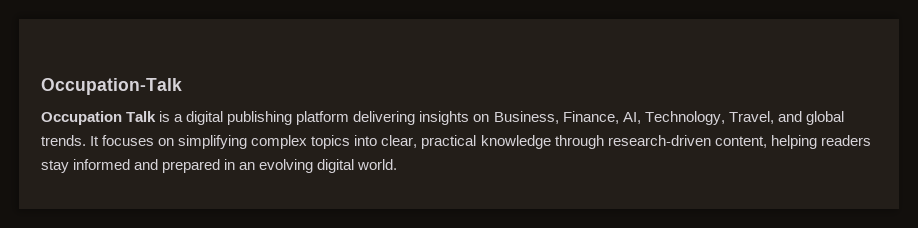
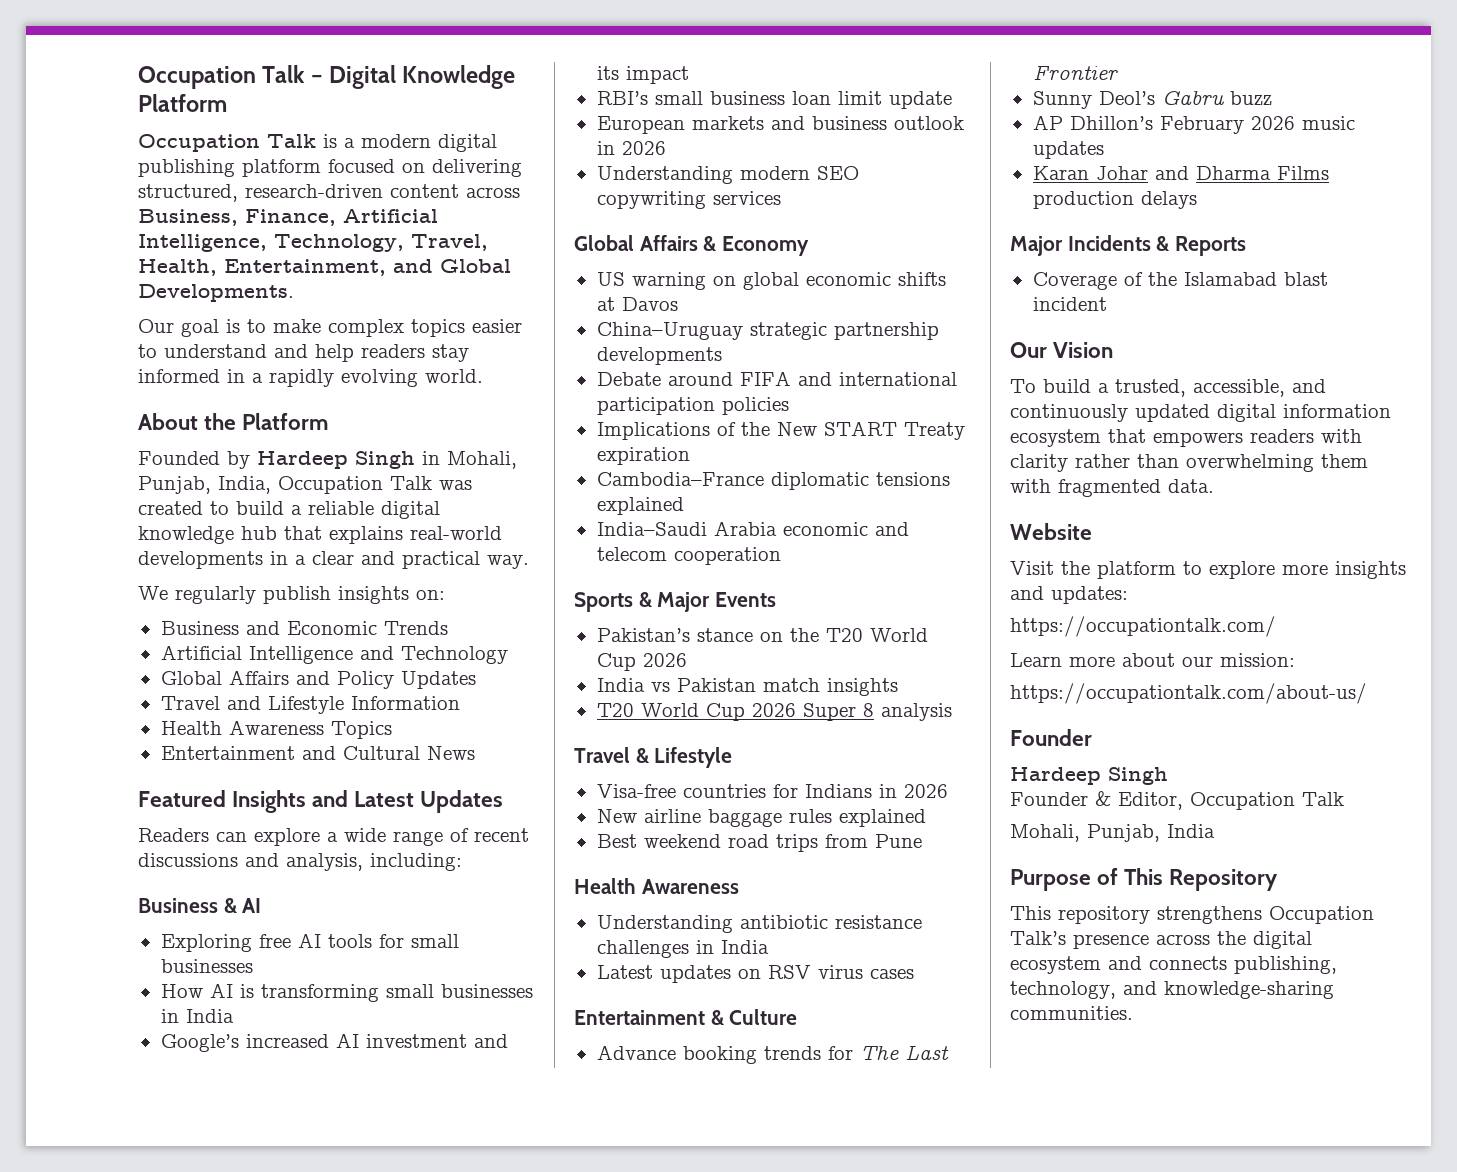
[41,78,182,95] Occupation-Talk -> [138,65,516,89] [138,94,227,112] Occupation Talk – Digital Knowledge Platform
(184, 118) none -> [361,134,431,148] modern
[353,111,844,125] [41,135,871,149] [41,159,398,173] delivering insights on Business, Finance, AI, Technology, Travel, and global trends. It focuses on simplifying complex topics into clear, practical knowledge through research-driven content, helping readers stay informed and prepared in an evolving digital world. -> [328,159,522,177] [138,184,520,202] [138,209,438,226] [138,234,488,252] [138,259,511,276] [138,284,294,302] [138,319,522,337] [138,344,469,362] [138,369,483,387] [138,413,329,430] [138,451,517,469] [138,476,472,494] [138,501,440,519] [138,526,502,544] [138,551,529,569] [138,586,445,604] [160,621,448,635] [160,645,508,664] [160,670,476,689] [160,696,460,714] [160,720,392,739] [160,746,475,760] [138,790,504,813] [138,828,529,846] [138,853,462,871] [138,898,262,913] [160,933,459,952] [160,959,253,973] [160,983,533,1002] [160,1009,234,1023] [160,1033,508,1052] [596,66,689,84] [596,91,952,109] [596,116,964,134] [596,141,666,155] [596,166,859,184] [596,191,781,209] [574,235,810,256] [596,272,946,290] [596,297,678,311] [596,322,939,340] [596,347,722,365] [596,371,957,386] [596,397,789,415] [596,421,965,440] [596,447,690,465] [596,472,950,490] [596,497,684,515] [596,521,909,536] [596,547,781,565] [574,592,777,612] [596,628,928,642] [596,653,687,671] [596,678,898,696] [596,703,952,721] [574,747,733,768] [596,784,948,798] [596,809,926,827] [596,834,922,852] [574,878,739,894] [596,915,922,933] [596,940,769,958] [596,965,914,983] [574,1009,798,1025] [596,1045,949,1064] [1032,66,1118,80] [1032,90,1272,109] [1032,115,1355,134] [1032,141,1104,159] [1032,166,1329,180] [1032,191,1197,209] [1010,235,1247,256] [1032,272,1328,290] [1032,297,1107,311] [1010,342,1114,358] [1010,379,1326,397] [1010,404,1391,422] [1010,429,1362,447] [1010,454,1368,472] [1010,479,1214,497] [1010,523,1092,540] [1010,561,1406,579] [1010,586,1128,604] [1010,616,1276,637] [1010,653,1295,667] [1010,683,1367,704] [1010,729,1092,746] [1010,767,1168,785] [1010,791,1344,810] [1010,824,1215,842] [1010,868,1279,891] [1010,906,1374,924] [1010,931,1312,949] [1010,956,1337,974] [1010,981,1334,999] [1010,1006,1133,1020] focused on delivering structured, research-driven content across Business, Finance, Artificial Intelligence, Technology, Travel, Health, Entertainment, and Global Developments. // Our goal is to make complex topics easier to understand and help readers stay informed in a rapidly evolving world. // About the Platform // Founded by Hardeep Singh in Mohali, Punjab, India, Occupation Talk was created to build a reliable digital knowledge hub that explains real-world developments in a clear and practical way. // We regularly publish insights on: // Business and Economic Trends // Artificial Intelligence and Technology // Global Affairs and Policy Updates // Travel and Lifestyle Information // Health Awareness Topics // Entertainment and Cultural News // Featured Insights and Latest Updates // Readers can explore a wide range of recent discussions and analysis, including: // Business & AI // Exploring free AI tools for small businesses // How AI is transforming small businesses in India // Google’s increased AI investment and its impact // RBI’s small business loan limit update // European markets and business outlook in 2026 // Understanding modern SEO copywriting services // Global Affairs & Economy // US warning on global economic shifts at Davos // China–Uruguay strategic partnership developments // Debate around FIFA and international participation policies // Implications of the New START Treaty expiration // Cambodia–France diplomatic tensions explained // India–Saudi Arabia economic and telecom cooperation // Sports & Major Events // Pakistan’s stance on the T20 World Cup 2026 // India vs Pakistan match insights // T20 World Cup 2026 Super 8 analysis // Travel & Lifestyle // Visa-free countries for Indians in 2026 // New airline baggage rules explained // Best weekend road trips from Pune // Health Awareness // Understanding antibiotic resistance challenges in India // Latest updates on RSV virus cases // Entertainment & Culture // Advance booking trends for The Last Frontier // Sunny Deol’s Gabru buzz // AP Dhillon’s February 2026 music updates // Karan Johar and Dharma Films production delays // Major Incidents & Reports // Coverage of the Islamabad blast incident // Our Vision // To build a trusted, accessible, and continuously updated digital information ecosystem that empowers readers with clarity rather than overwhelming them with fragmented data. // Website // Visit the platform to explore more insights and updates: // https://occupationtalk.com/ // Learn more about our mission: // https://occupationtalk.com/about-us/ // Founder // Hardeep Singh // Founder & Editor, Occupation Talk // Mohali, Punjab, India // Purpose of This Repository // This repository strengthens Occupation Talk’s presence across the digital ecosystem and connects publishing, technology, and knowledge-sharing communities.

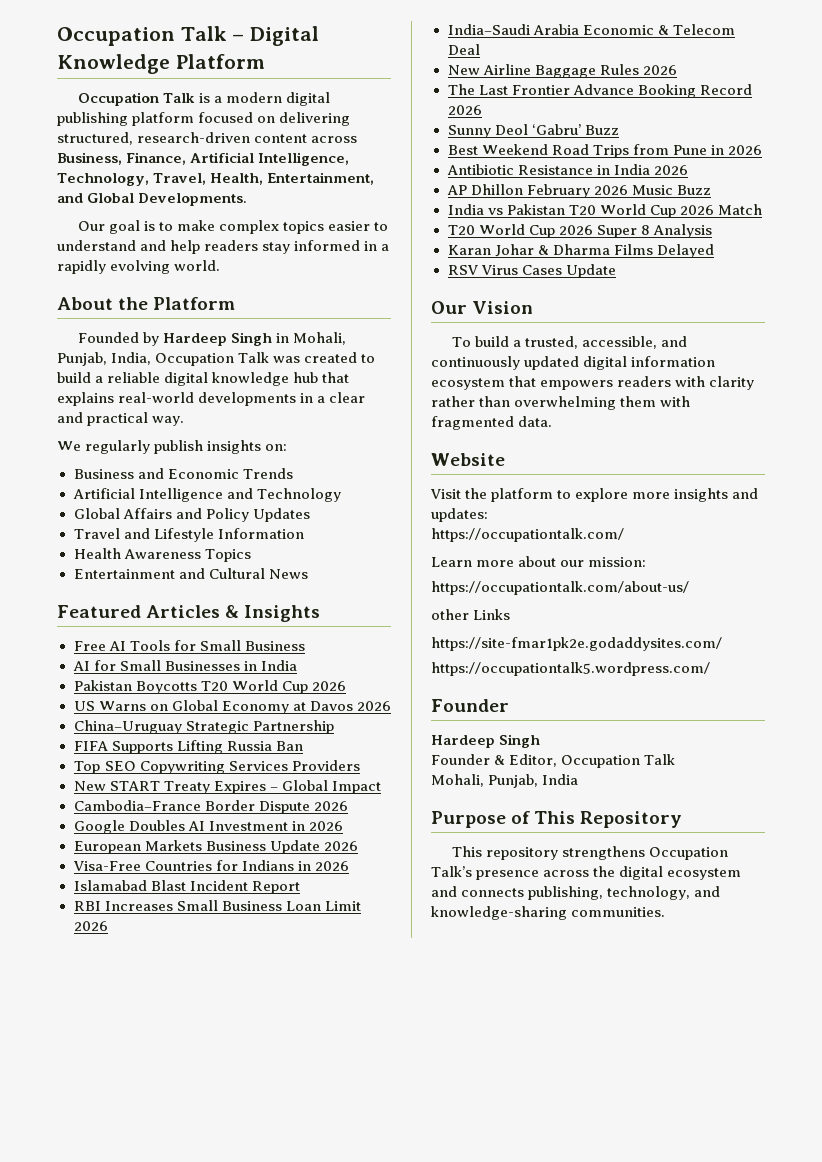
(226, 798) none -> [146,605,240,618] Articles &
[312,790,504,813] [138,828,529,846] [138,853,462,871] [138,898,262,913] [160,933,459,952] [160,959,253,973] [160,983,533,1002] [160,1009,234,1023] [160,1033,508,1052] [596,66,689,84] [596,91,952,109] [596,116,964,134] [596,141,666,155] [596,166,859,184] [596,191,781,209] [574,235,810,256] [596,272,946,290] [596,297,678,311] [596,322,939,340] [596,347,722,365] [596,371,957,386] [596,397,789,415] [596,421,965,440] [596,447,690,465] [596,472,950,490] [596,497,684,515] [596,521,909,536] [596,547,781,565] [574,592,777,612] [596,628,928,642] [596,653,687,671] [596,678,898,696] and Latest Updates // Readers can explore a wide range of recent discussions and analysis, including: // Business & AI // Exploring free AI tools for small businesses // How AI is transforming small businesses in India // Google’s increased AI investment and its impact // RBI’s small business loan limit update // European markets and business outlook in 2026 // Understanding modern SEO copywriting services // Global Affairs & Economy // US warning on global economic shifts at Davos // China–Uruguay strategic partnership developments // Debate around FIFA and international participation policies // Implications of the New START Treaty expiration // Cambodia–France diplomatic tensions explained // India–Saudi Arabia economic and telecom cooperation // Sports & Major Events // Pakistan’s stance on the T20 World Cup 2026 // India vs Pakistan match insights -> [73,640,305,651] [72,660,297,671] [73,680,346,694] [73,700,391,714] [73,720,334,734] [73,740,303,754] [73,760,360,774] [73,780,381,794] [73,800,348,814] [73,820,343,834] [73,840,358,854] [72,860,349,871] [73,880,300,894] [73,900,361,911] [73,921,108,931] [447,24,735,35] [447,44,480,55] [447,64,677,78] [447,84,752,98] [447,105,482,115] [447,124,619,138] [447,144,762,158] [446,164,688,175] [446,184,711,198] [447,204,762,218] // Free AI Tools for Small Business // AI for Small Businesses in India // Pakistan Boycotts T20 World Cup 2026 // US Warns on Global Economy at Davos 2026 // China–Uruguay Strategic Partnership // FIFA Supports Lifting Russia Ban // Top SEO Copywriting Services Providers // New START Treaty Expires – Global Impact // Cambodia–France Border Dispute 2026 // Google Doubles AI Investment in 2026 // European Markets Business Update 2026 // Visa-Free Countries for Indians in 2026 // Islamabad Blast Incident Report // RBI Increases Small Business Loan Limit 2026 // India–Saudi Arabia Economic & Telecom Deal // New Airline Baggage Rules 2026 // The Last Frontier Advance Booking Record 2026 // Sunny Deol ‘Gabru’ Buzz // Best Weekend Road Trips from Pune in 2026 // Antibiotic Resistance in India 2026 // AP Dhillon February 2026 Music Buzz // India vs Pakistan T20 World Cup 2026 Match
[880,703,952,721] [574,747,733,768] [596,784,948,798] [596,809,926,827] [596,834,922,852] [574,878,739,894] [596,915,922,933] [596,940,769,958] [596,965,914,983] [574,1009,798,1025] [596,1045,949,1064] [1032,66,1118,80] [1032,90,1272,109] [1032,115,1355,134] [1032,141,1104,159] analysis // Travel & Lifestyle // Visa-free countries for Indians in 2026 // New airline baggage rules explained // Best weekend road trips from Pune // Health Awareness // Understanding antibiotic resistance challenges in India // Latest updates on RSV virus cases // Entertainment & Culture // Advance booking trends for The Last Frontier // Sunny Deol’s Gabru buzz // AP Dhillon’s February 2026 music updates -> [652,224,712,238] Analysis
[1154,166,1189,180] and -> [537,245,549,255] &
[1032,191,1197,209] [1010,235,1247,256] [1032,272,1328,290] [1032,297,1107,311] production delays // Major Incidents & Reports // Coverage of the Islamabad blast incident -> [656,244,714,258] [447,264,616,278] Delayed // RSV Virus Cases Update
(1367, 693) none -> [431,609,511,620] [431,637,722,651] [431,662,710,676] // other Links // https://site-fmar1pk2e.godaddysites.com/ // https://occupationtalk5.wordpress.com/

